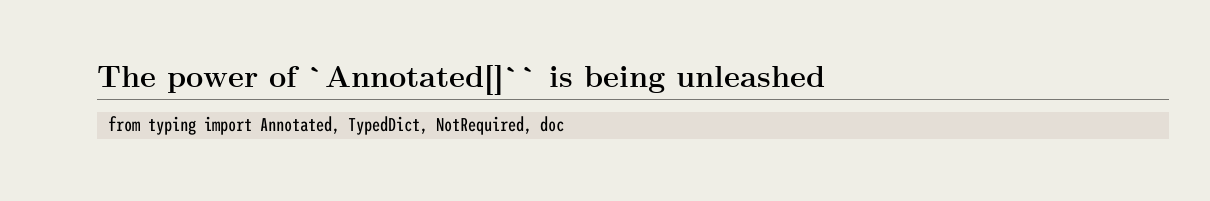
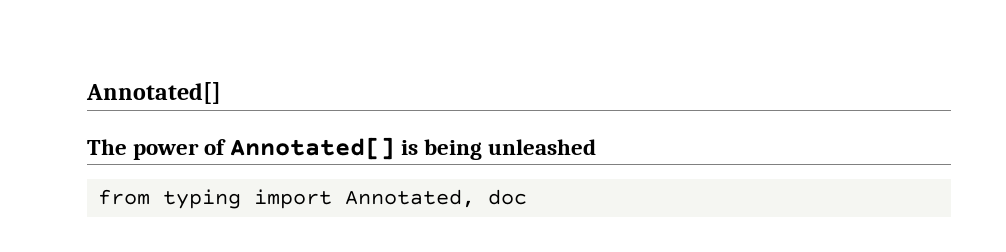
(97, 76) none -> [86,82,221,104] Annotated[] //
[308,65,538,95] `Annotated[]`` -> [230,137,396,160] Annotated[]
[348,116,533,135] TypedDict, NotRequired, -> (476, 198) none

